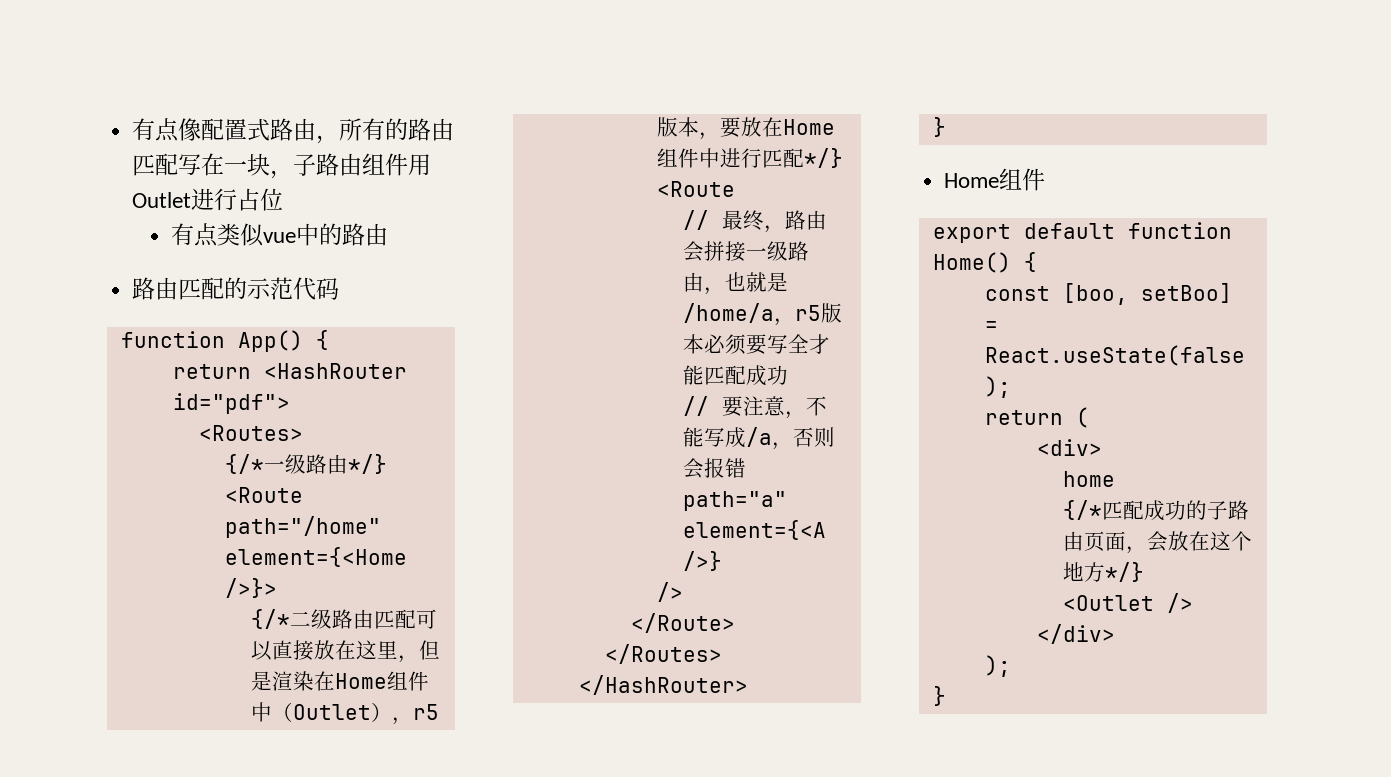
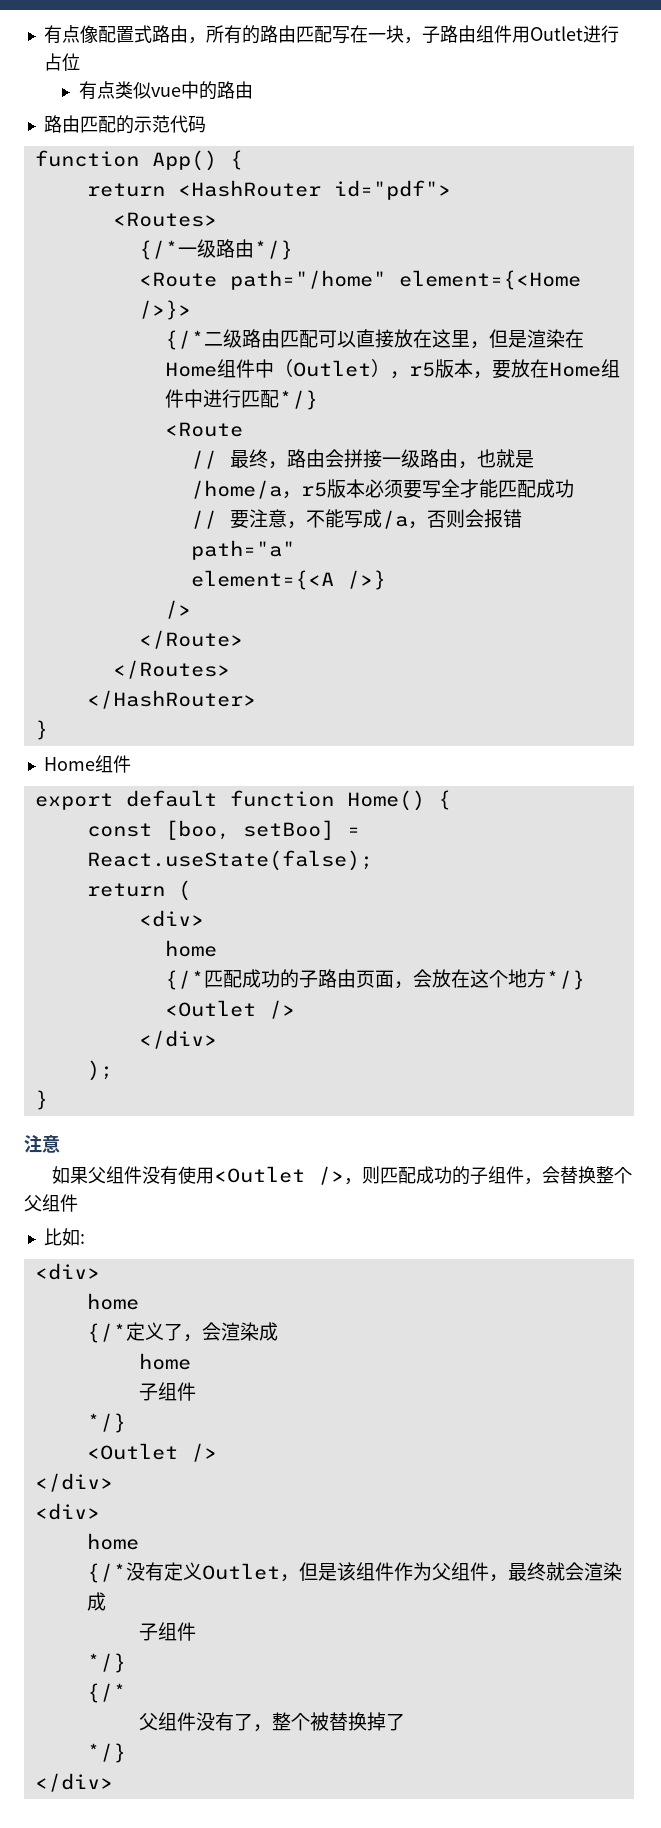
(946, 696) none -> [24,1135,60,1153] [52,1166,633,1185] [24,1194,78,1212] [43,1228,85,1246] [34,1263,100,1280] [86,1293,139,1310] [86,1322,278,1343] [138,1353,191,1370] [138,1382,196,1401] [86,1413,126,1433] [86,1443,217,1462] [34,1473,113,1492] [34,1503,100,1520] [86,1533,139,1550] [86,1562,622,1583] [86,1592,106,1611] [138,1622,196,1641] [86,1653,126,1673] [86,1683,126,1703] [138,1712,405,1732] [86,1743,126,1763] [34,1773,113,1792] // 注意 // 如果父组件没有使用<Outlet />，则匹配成功的子组件，会替换整个父组件 // 比如: // <div> // home // {/*定义了，会渲染成 // home // 子组件 // */} // <Outlet /> // </div> // <div> // home // {/*没有定义Outlet，但是该组件作为父组件，最终就会渲染成 // 子组件 // */} // {/* // 父组件没有了，整个被替换掉了 // */} // </div>

